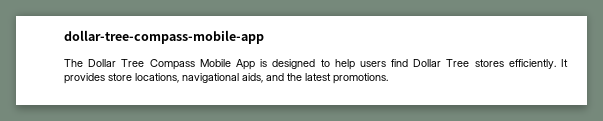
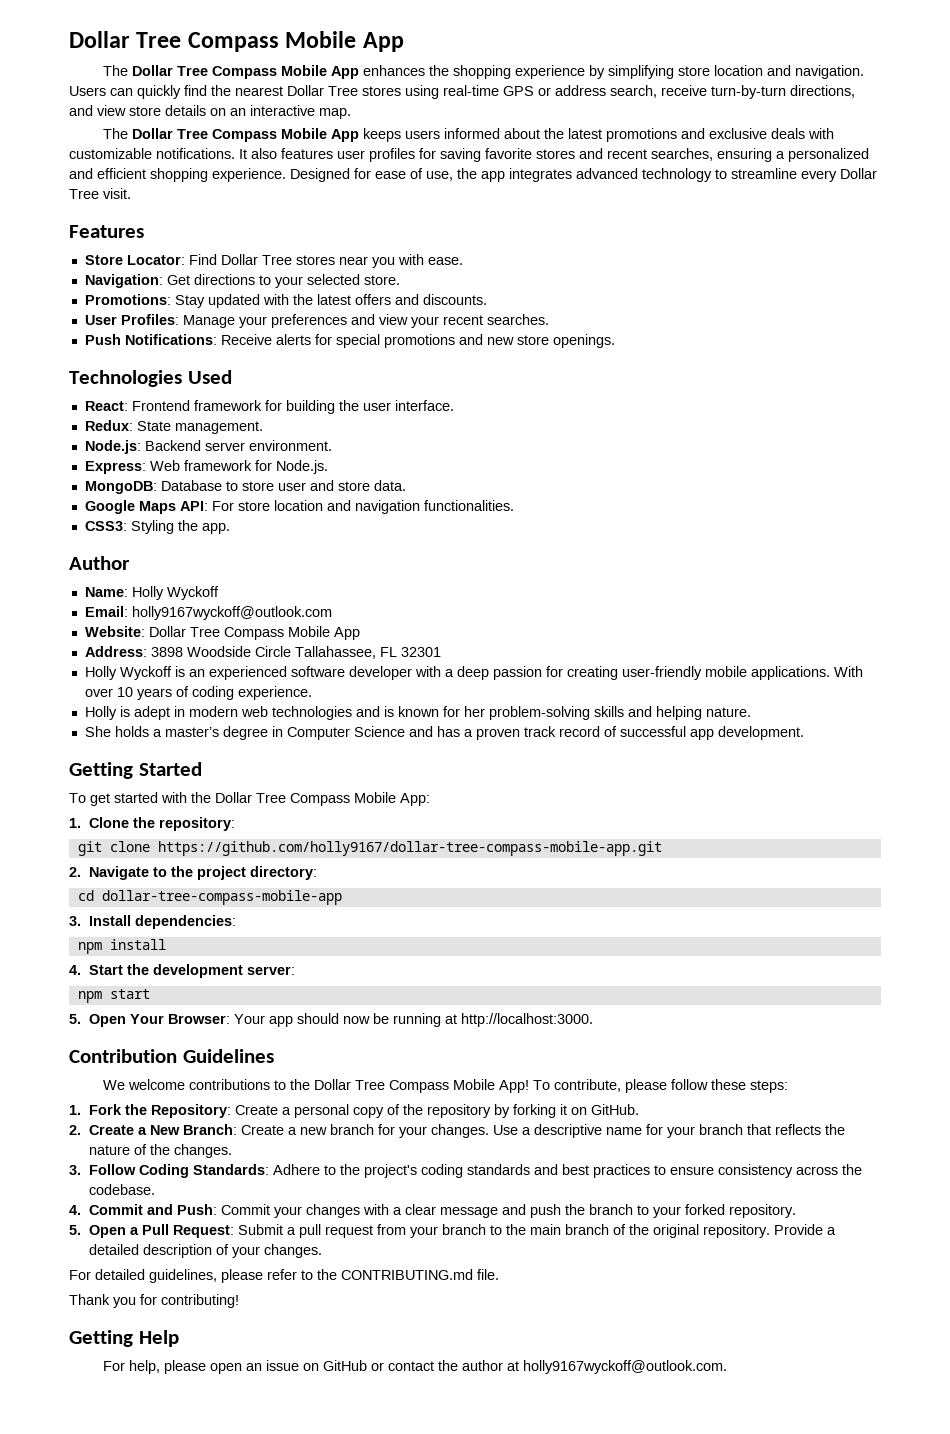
[64,30,264,44] [64,59,568,70] [64,73,388,84] dollar-tree-compass-mobile-app // The Dollar Tree Compass Mobile App is designed to help users find Dollar Tree stores efficiently. It provides store locations, navigational aids, and the latest promotions. -> [69,31,404,52] [102,65,864,79] [69,85,855,99] [69,105,351,119] [102,128,834,142] [69,148,869,162] [69,168,877,182] [69,188,131,199] [69,225,144,238] [84,254,463,268] [84,274,400,288] [84,294,487,308] [84,314,549,328] [84,334,615,348] [69,370,232,387] [84,400,454,414] [84,420,263,434] [84,440,332,454] [84,460,328,474] [84,480,406,494] [84,500,514,514] [84,520,230,534] [69,556,130,570] [84,586,219,600] [84,606,332,620] [84,626,360,640] [84,646,441,659] [84,666,863,680] [84,686,312,700] [84,706,751,720] [84,726,804,740] [69,762,202,779] [69,792,430,806] [69,817,235,831] [77,841,662,856] [69,866,317,880] [77,890,342,905] [69,915,236,929] [77,939,166,954] [69,964,295,978] [77,989,150,1003] [69,1013,593,1027] [69,1049,274,1063] [102,1079,788,1093] [69,1104,639,1118] [69,1124,845,1138] [88,1144,232,1158] [69,1164,862,1178] [88,1184,155,1195] [69,1204,796,1218] [69,1224,836,1238] [88,1244,322,1258] [69,1269,499,1283] [69,1294,239,1308] [69,1330,179,1347] [102,1360,727,1374] Dollar Tree Compass Mobile App // The Dollar Tree Compass Mobile App enhances the shopping experience by simplifying store location and navigation. Users can quickly find the nearest Dollar Tree stores using real-time GPS or address search, receive turn-by-turn directions, and view store details on an interactive map. // The Dollar Tree Compass Mobile App keeps users informed about the latest promotions and exclusive deals with customizable notifications. It also features user profiles for saving favorite stores and recent searches, ensuring a personalized and efficient shopping experience. Designed for ease of use, the app integrates advanced technology to streamline every Dollar Tree visit. // Features // Store Locator: Find Dollar Tree stores near you with ease. // Navigation: Get directions to your selected store. // Promotions: Stay updated with the latest offers and discounts. // User Profiles: Manage your preferences and view your recent searches. // Push Notifications: Receive alerts for special promotions and new store openings. // Technologies Used // React: Frontend framework for building the user interface. // Redux: State management. // Node.js: Backend server environment. // Express: Web framework for Node.js. // MongoDB: Database to store user and store data. // Google Maps API: For store location and navigation functionalities. // CSS3: Styling the app. // Author // Name: Holly Wyckoff // Email: holly9167wyckoff@outlook.com // Website: Dollar Tree Compass Mobile App // Address: 3898 Woodside Circle Tallahassee, FL 32301 // Holly Wyckoff is an experienced software developer with a deep passion for creating user-friendly mobile applications. With over 10 years of coding experience. // Holly is adept in modern web technologies and is known for her problem-solving skills and helping nature. // She holds a master’s degree in Computer Science and has a proven track record of successful app development. // Getting Started // To get started with the Dollar Tree Compass Mobile App: // 1. Clone the repository: // git clone https://github.com/holly9167/dollar-tree-compass-mobile-app.git // 2. Navigate to the project directory: // cd dollar-tree-compass-mobile-app // 3. Install dependencies: // npm install // 4. Start the development server: // npm start // 5. Open Your Browser: Your app should now be running at http://localhost:3000. // Contribution Guidelines // We welcome contributions to the Dollar Tree Compass Mobile App! To contribute, please follow these steps: // 1. Fork the Repository: Create a personal copy of the repository by forking it on GitHub. // 2. Create a New Branch: Create a new branch for your changes. Use a descriptive name for your branch that reflects the nature of the changes. // 3. Follow Coding Standards: Adhere to the project's coding standards and best practices to ensure consistency across the codebase. // 4. Commit and Push: Commit your changes with a clear message and push the branch to your forked repository. // 5. Open a Pull Request: Submit a pull request from your branch to the main branch of the original repository. Provide a detailed description of your changes. // For detailed guidelines, please refer to the CONTRIBUTING.md file. // Thank you for contributing! // Getting Help // For help, please open an issue on GitHub or contact the author at holly9167wyckoff@outlook.com.

